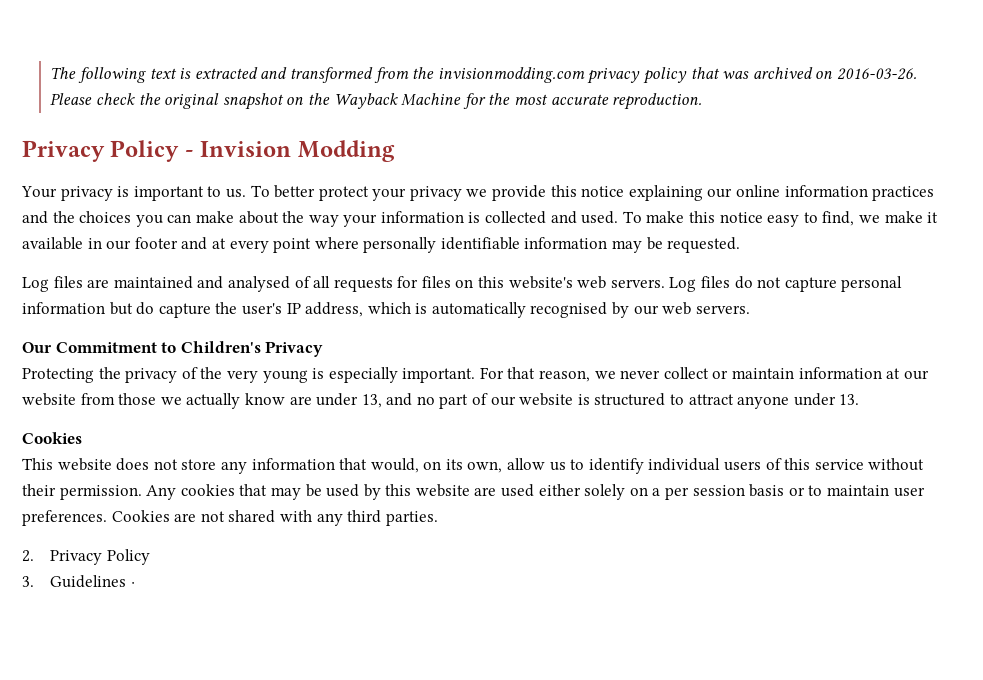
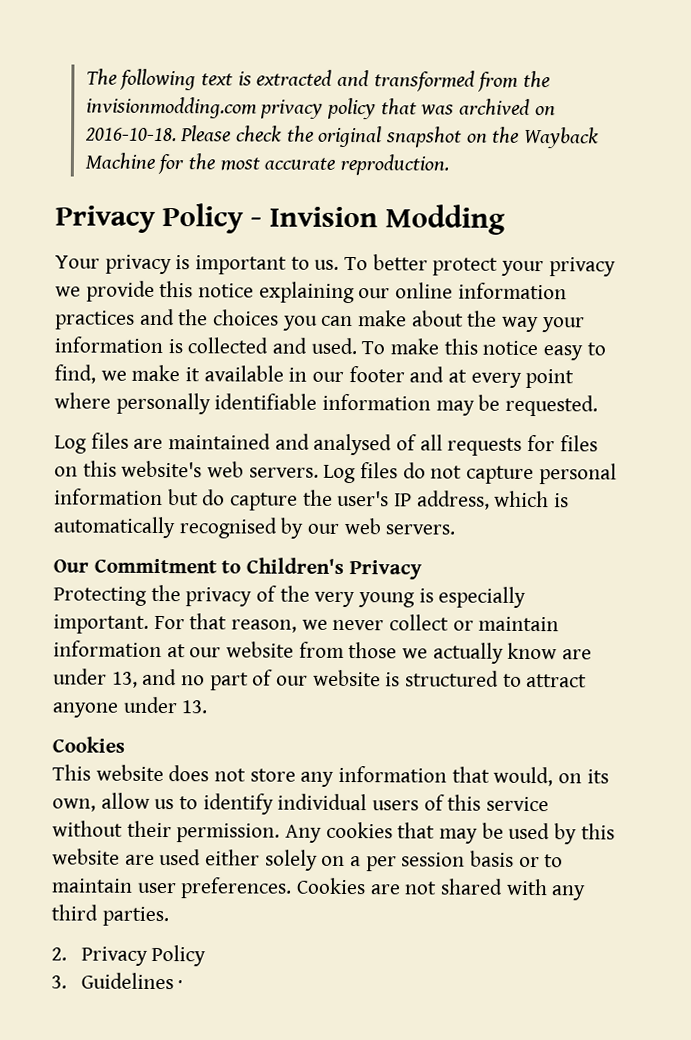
[836,68,917,80] 2016-03-26. -> [84,127,177,142] 2016-10-18.

